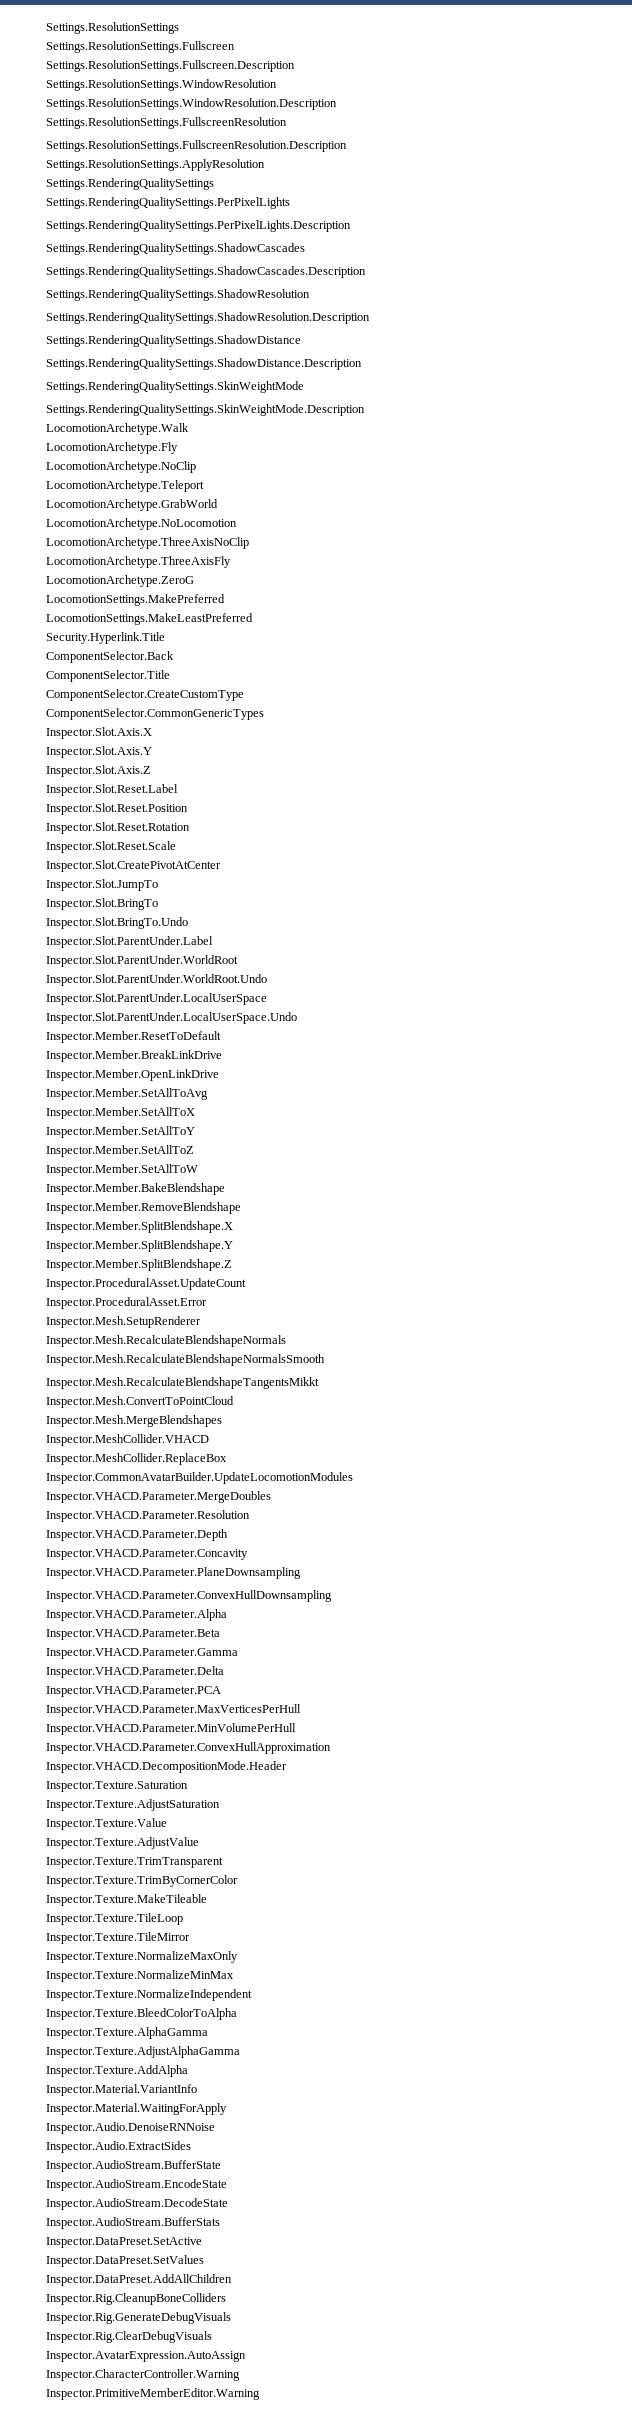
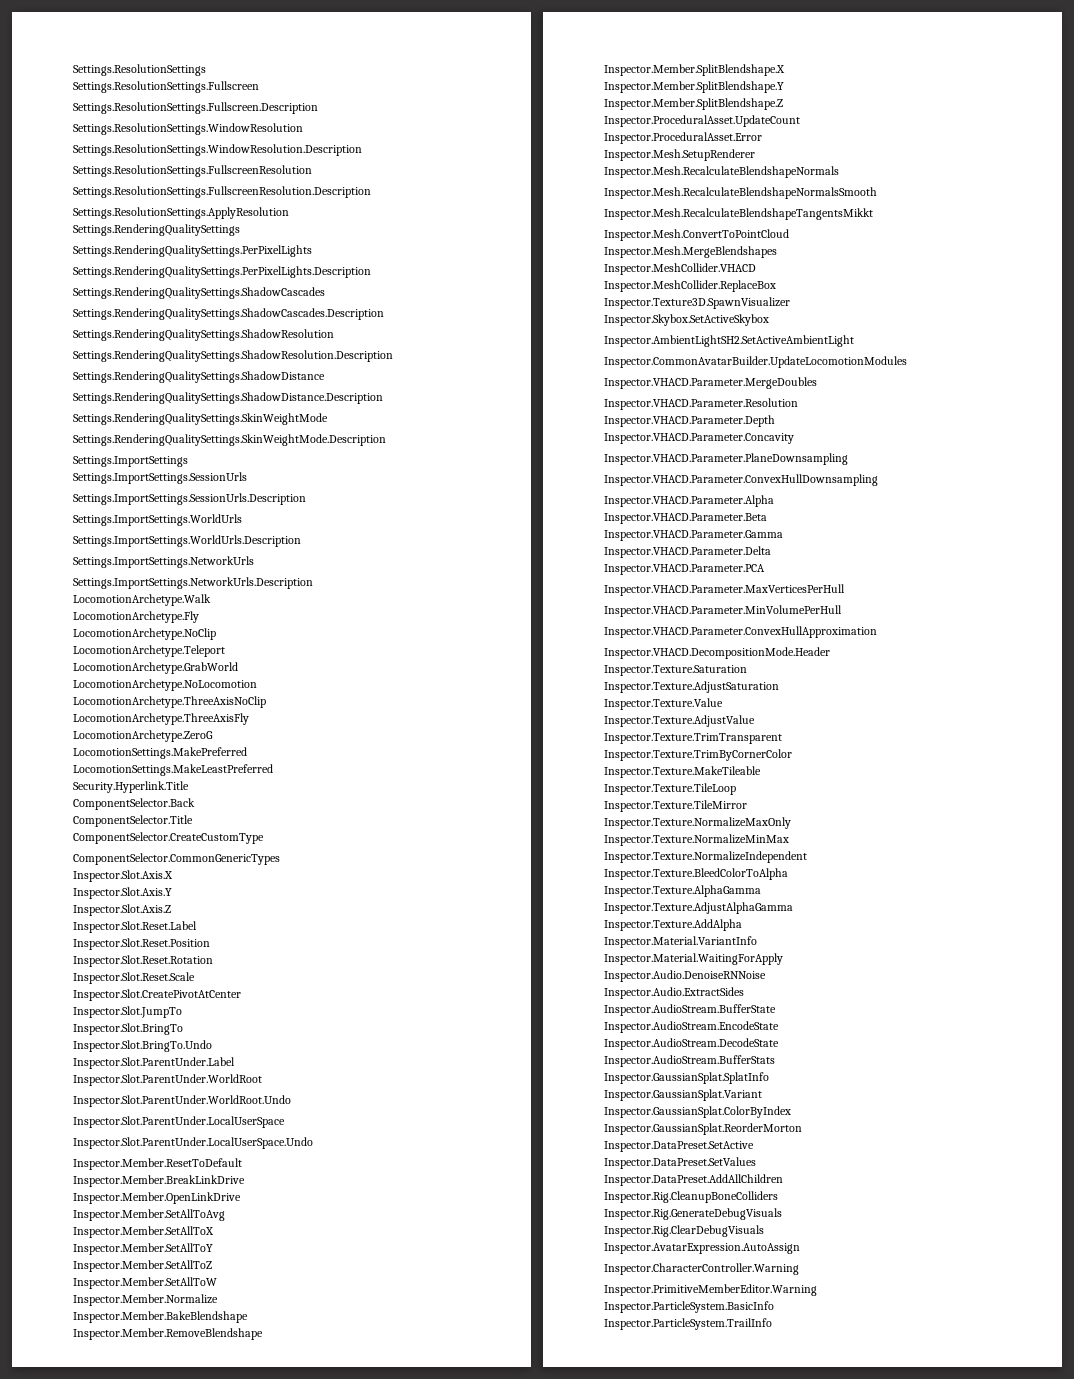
(365, 410) none -> [73,456,188,467] [73,472,247,484] [73,493,306,505] [73,514,242,526] [73,535,301,547] [73,556,254,568] [73,577,313,589] // Settings.ImportSettings // Settings.ImportSettings.SessionUrls // Settings.ImportSettings.SessionUrls.Description // Settings.ImportSettings.WorldUrls // Settings.ImportSettings.WorldUrls.Description // Settings.ImportSettings.NetworkUrls // Settings.ImportSettings.NetworkUrls.Description
(198, 1170) none -> [73,1294,218,1306] // Inspector.Member.Normalize
(227, 1459) none -> [604,297,790,309] [604,314,769,326] [604,335,854,347] // Inspector.Texture3D.SpawnVisualizer // Inspector.Skybox.SetActiveSkybox // Inspector.AmbientLightSH2.SetActiveAmbientLight
(220, 2223) none -> [604,1072,769,1084] [604,1089,762,1101] [604,1106,791,1118] [604,1123,802,1135] // Inspector.GaussianSplat.SplatInfo // Inspector.GaussianSplat.Variant // Inspector.GaussianSplat.ColorByIndex // Inspector.GaussianSplat.ReorderMorton
(260, 2394) none -> [604,1301,774,1313] [604,1318,772,1330] // Inspector.ParticleSystem.BasicInfo // Inspector.ParticleSystem.TrailInfo

